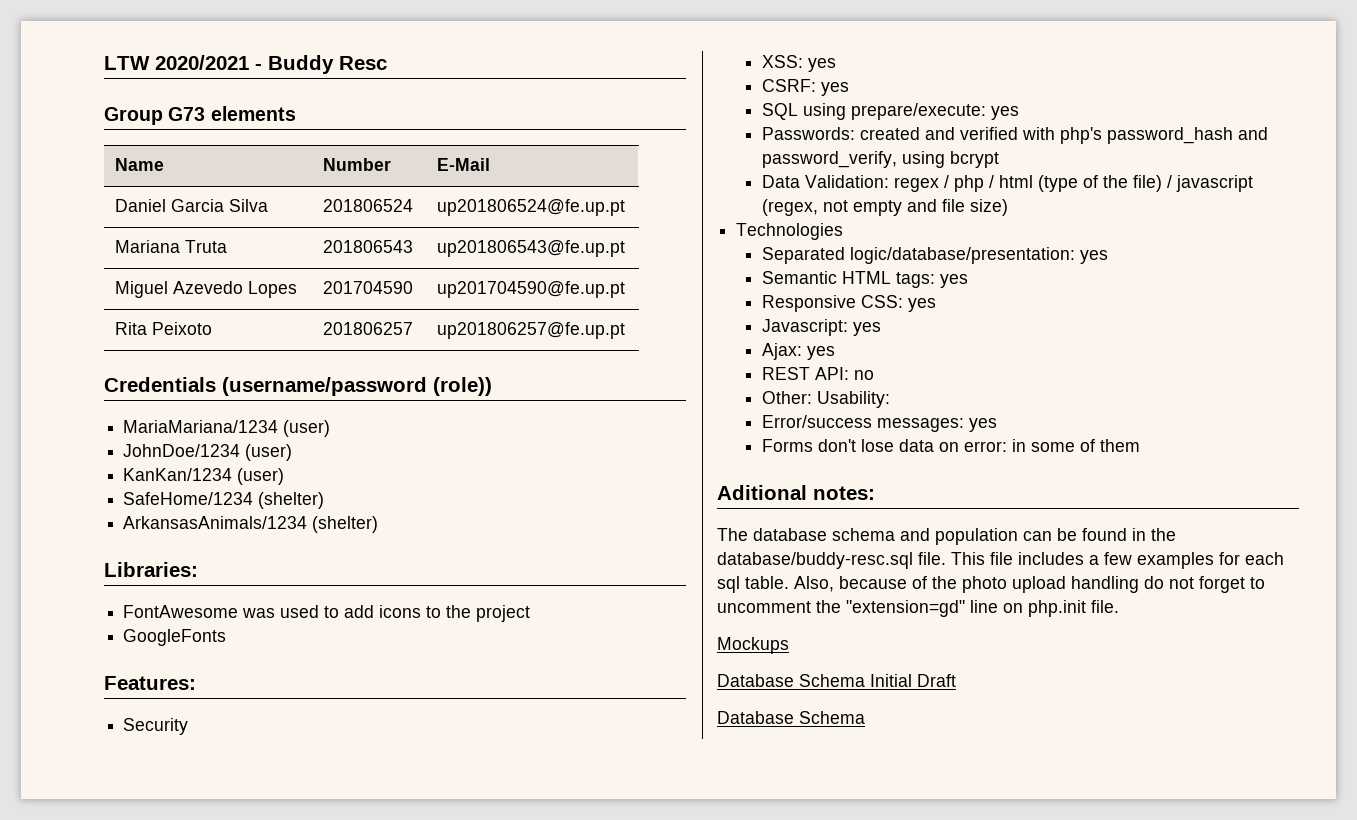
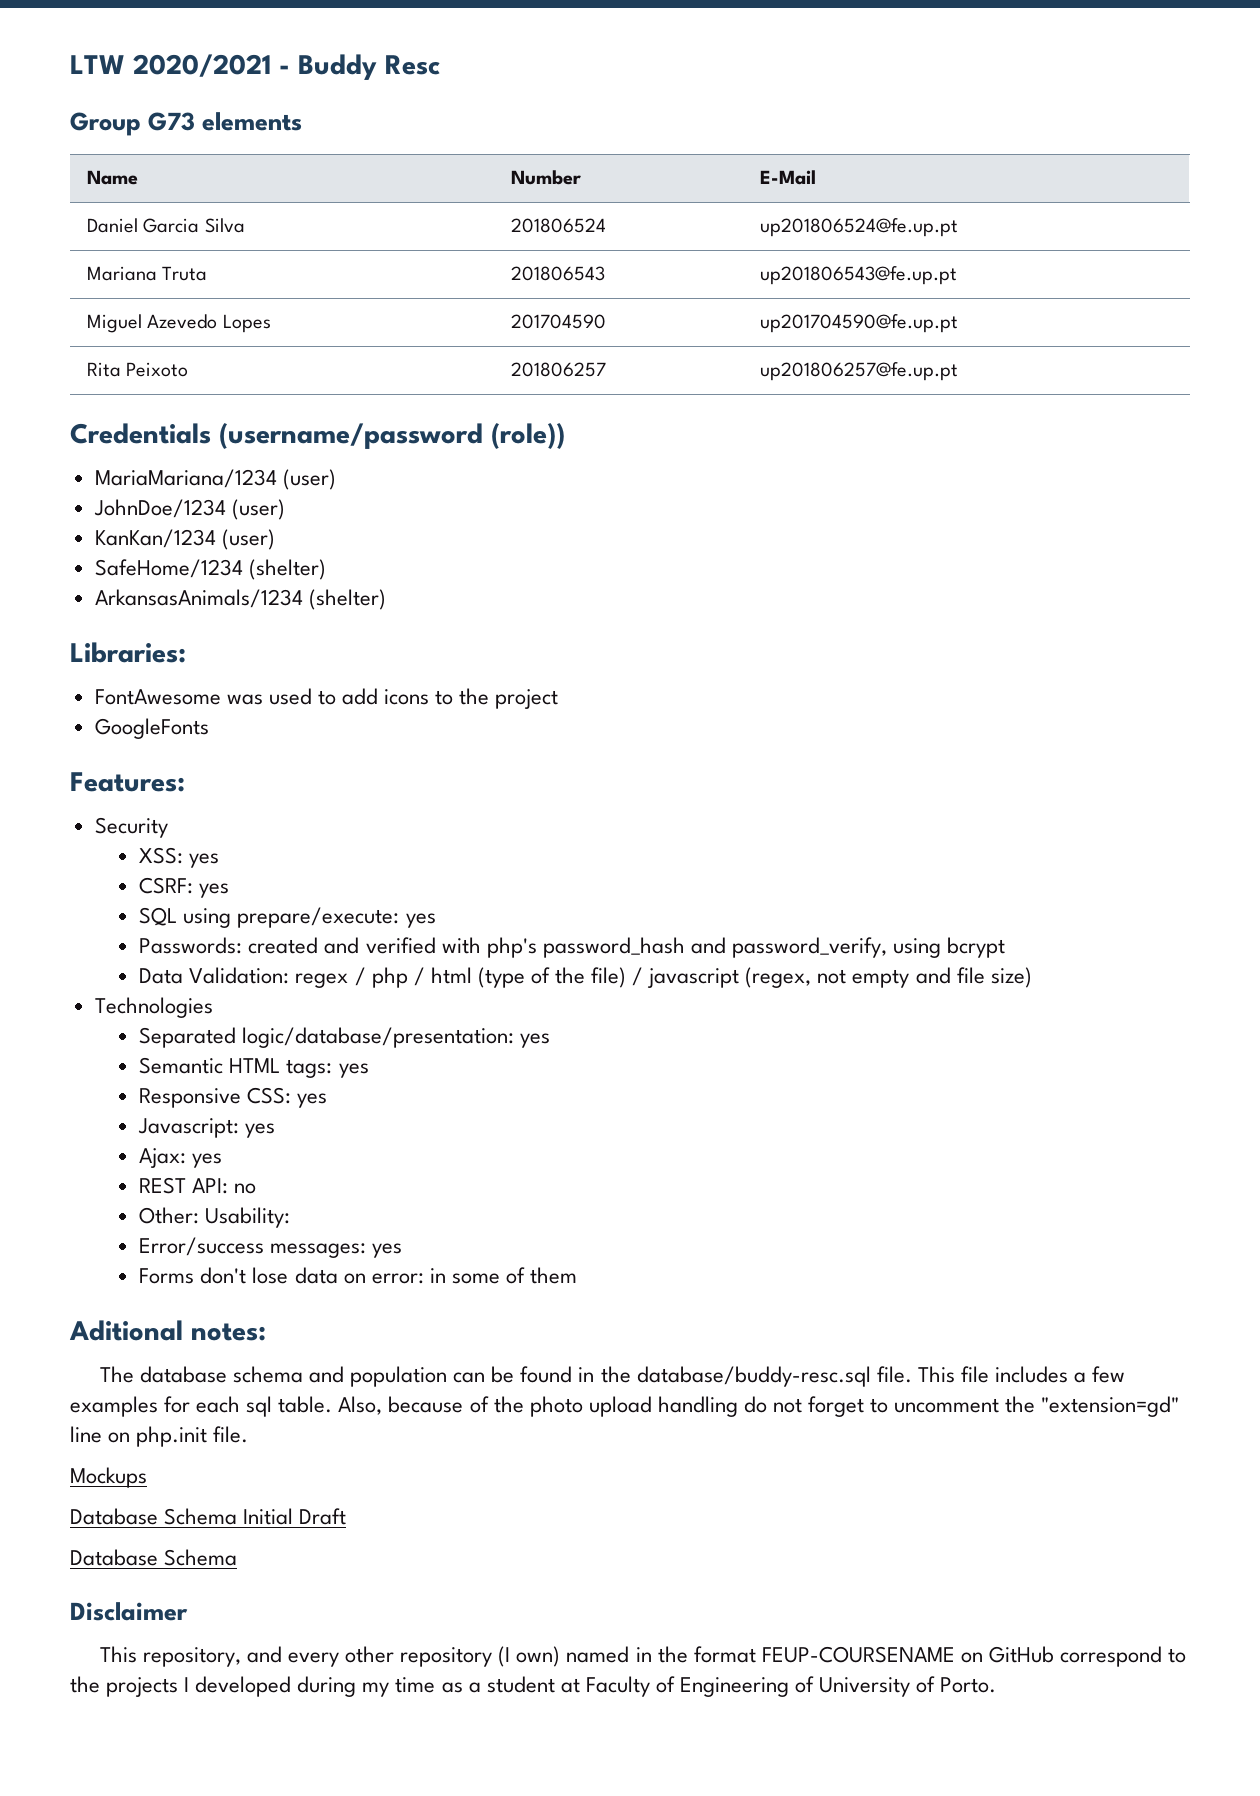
(865, 717) none -> [70,1602,188,1621] [99,1646,1187,1667] [70,1676,997,1697] // Disclaimer // This repository, and every other repository (I own) named in the format FEUP-COURSENAME on GitHub correspond to the projects I developed during my time as a student at Faculty of Engineering of University of Porto.

